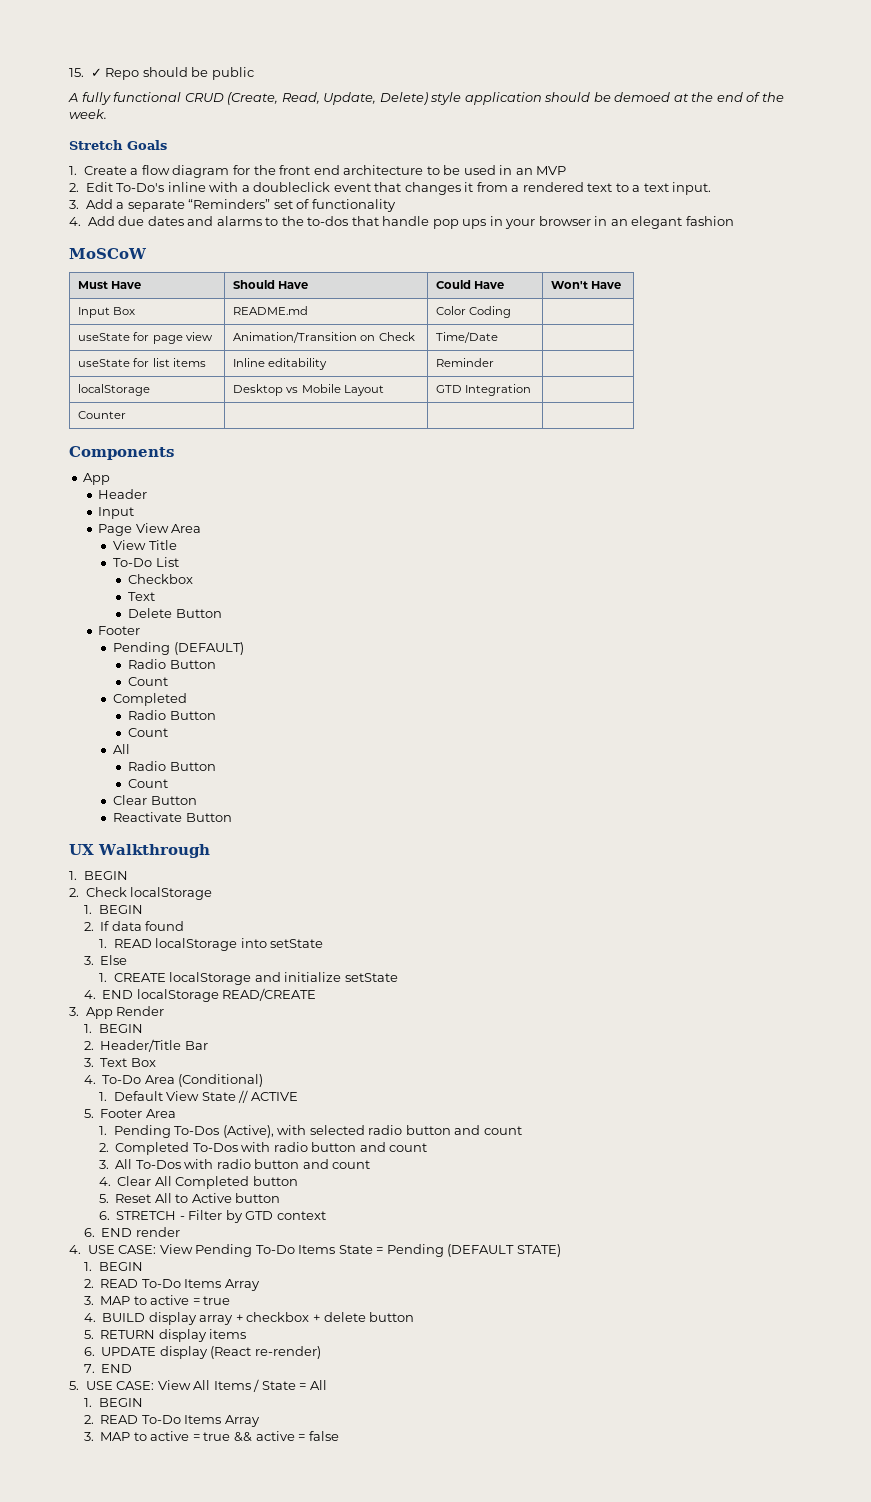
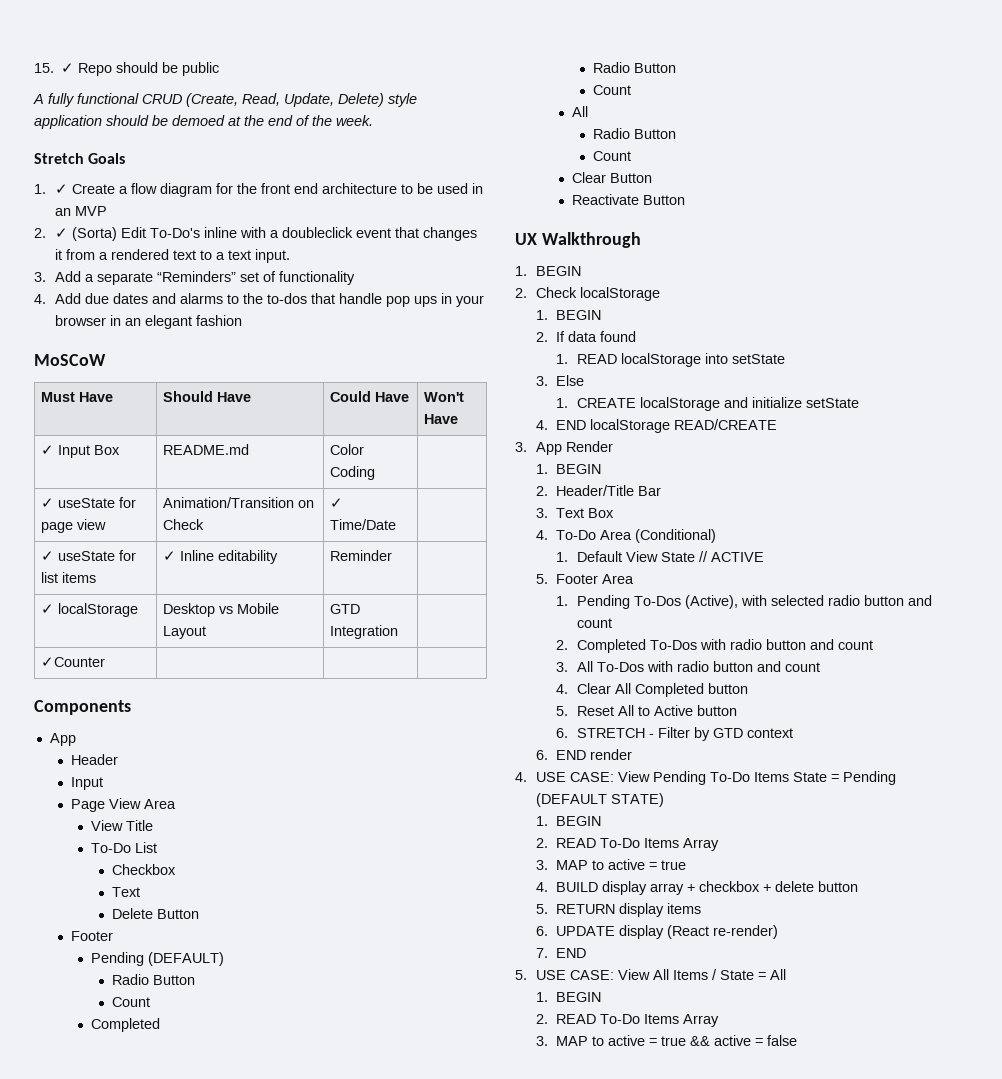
(77, 170) none -> [54,184,68,194] ✓
(79, 187) none -> [54,227,117,241] ✓ (Sorta)
(622, 285) none -> [41,445,55,455] ✓
(512, 312) none -> [41,498,55,508] ✓
(415, 336) none -> [330,498,344,508] ✓
(499, 337) none -> [41,551,55,561] ✓
(206, 362) none -> [163,551,177,561] ✓
(495, 362) none -> [41,604,55,614] ✓
[78,411,127,419] Counter -> [41,657,106,667] ✓Counter

